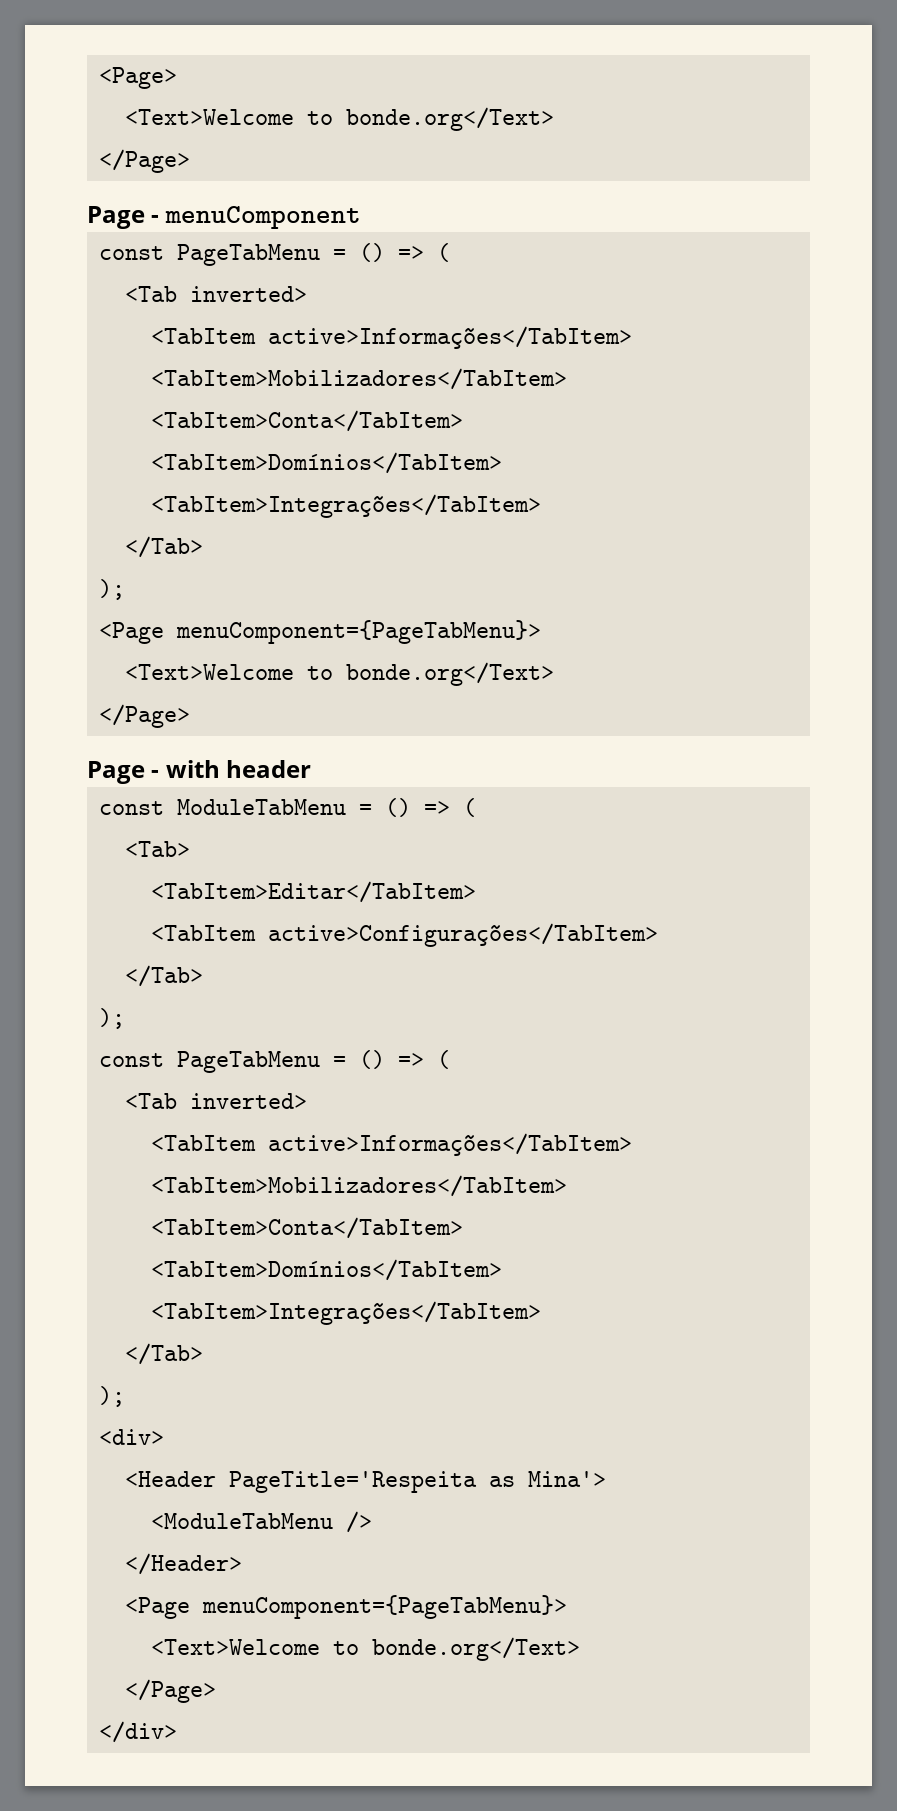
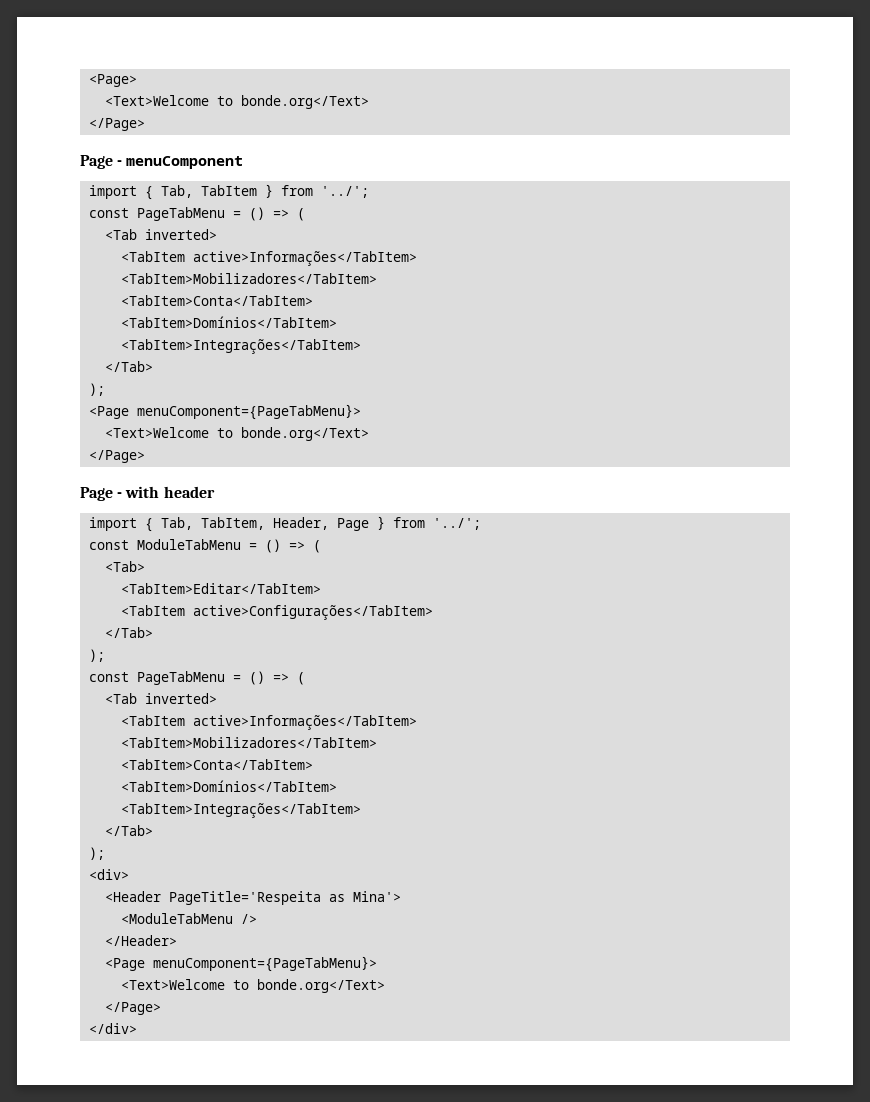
(361, 217) none -> [88,184,369,200] // import { Tab, TabItem } from '../';
(312, 769) none -> [88,516,481,532] // import { Tab, TabItem, Header, Page } from '../';

